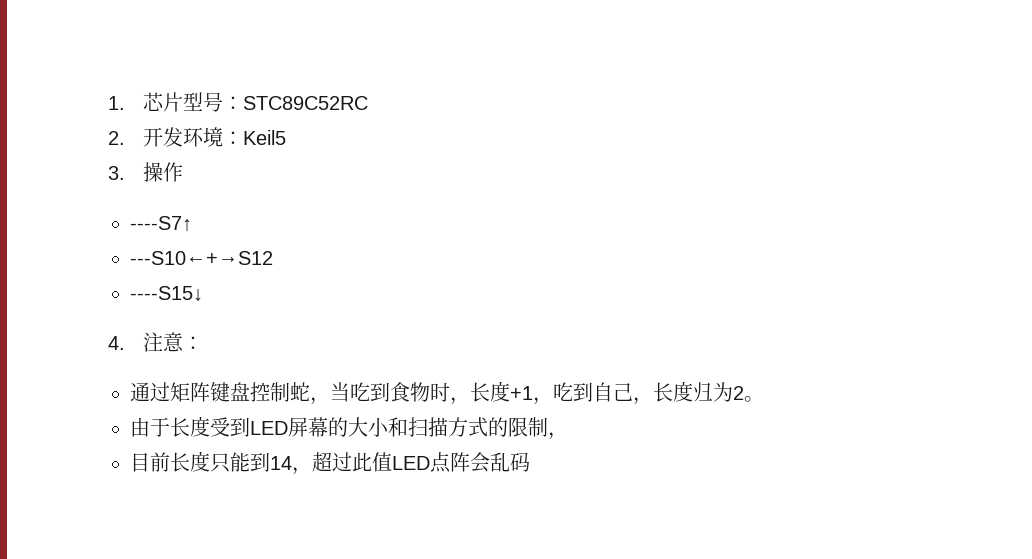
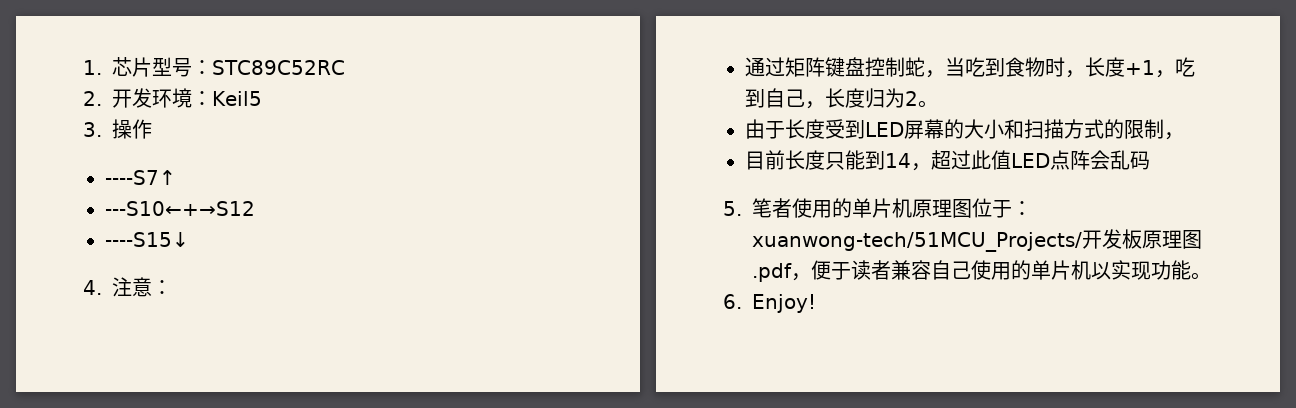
(530, 462) none -> [723,198,1032,218] [752,229,1202,252] [752,260,1211,282] [723,294,816,313] // 5.笔者使用的单片机原理图位于：xuanwong-tech/51MCU_Projects/开发板原理图.pdf，便于读者兼容自己使用的单片机以实现功能。 // 6. Enjoy!

